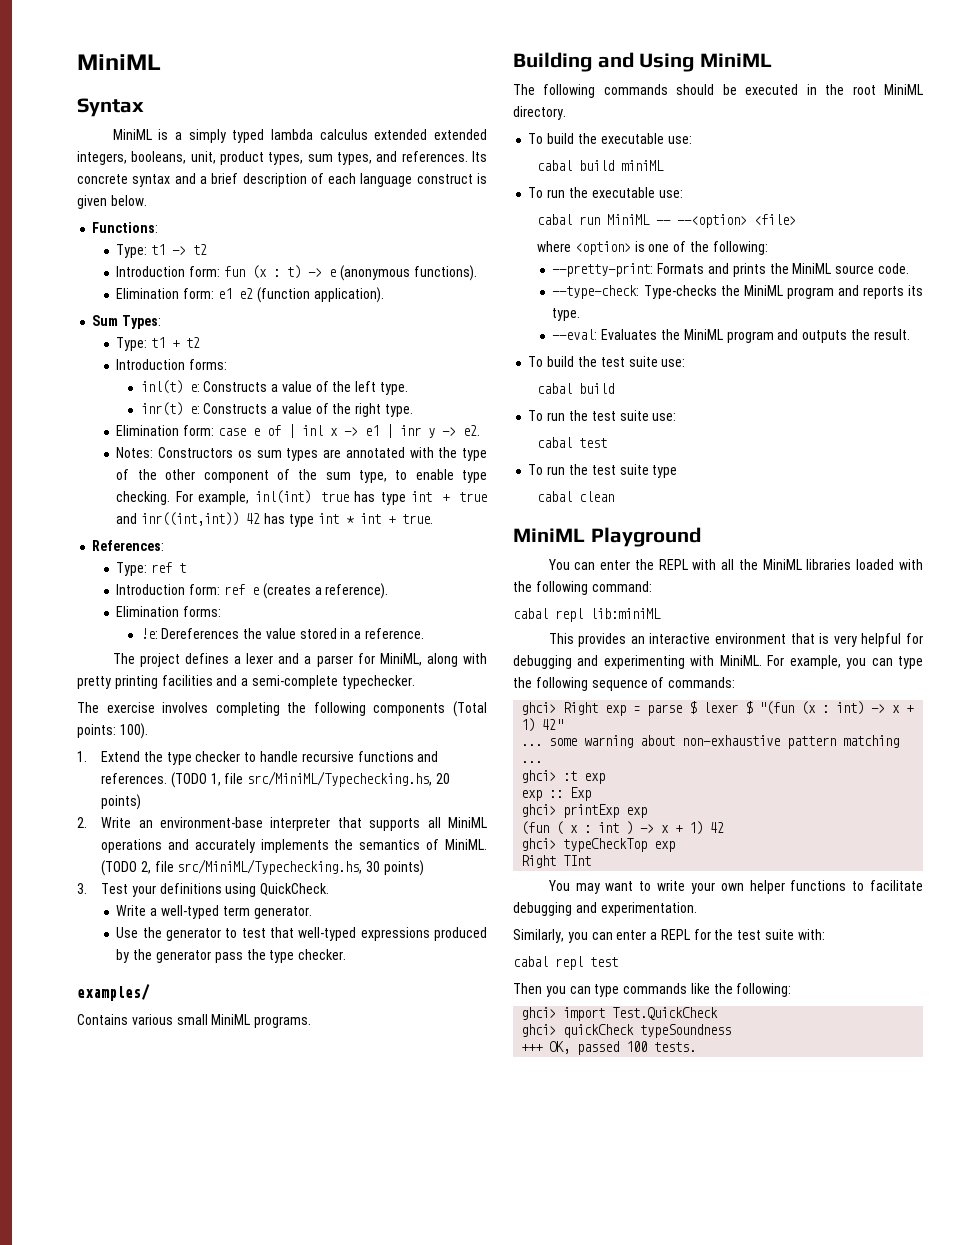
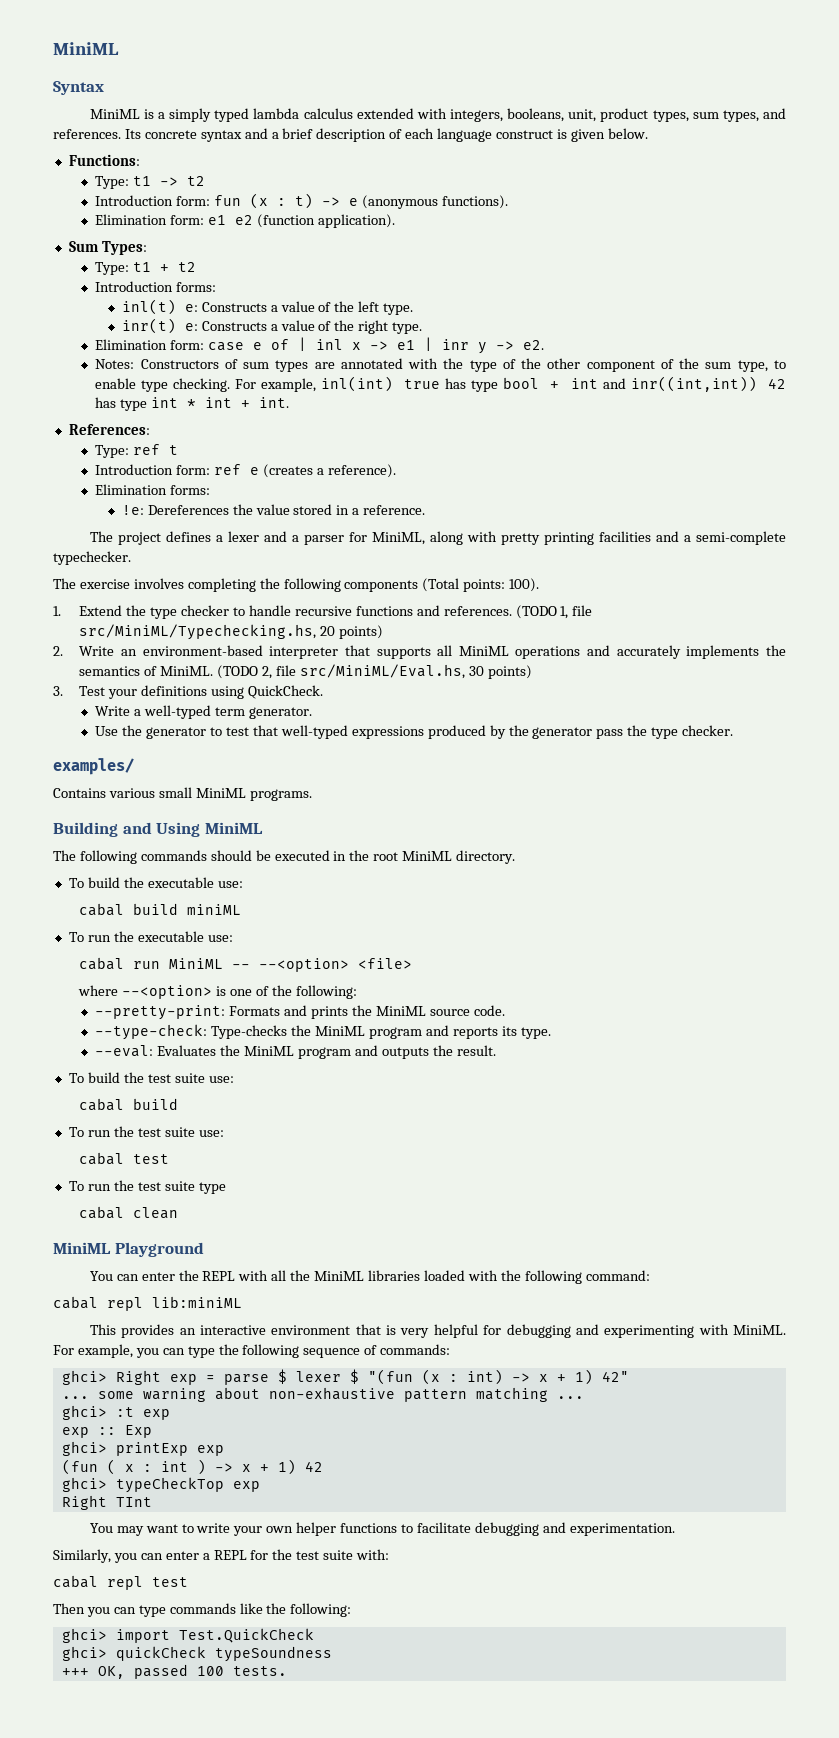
[433,129,487,140] extended -> [416,108,447,119] with
[237,450,252,458] os -> [224,359,238,369] of
[410,491,487,502] int + true -> [503,377,598,389] bool + int
[401,514,433,524] true. -> [259,397,290,408] int.
[159,817,263,828] environment-base -> [142,645,263,656] environment-based
[177,859,363,875] src/MiniML/Typechecking.hs, -> [299,664,465,679] src/MiniML/Eval.hs,
[574,241,631,255] <option> -> [122,985,213,999] --<option>

